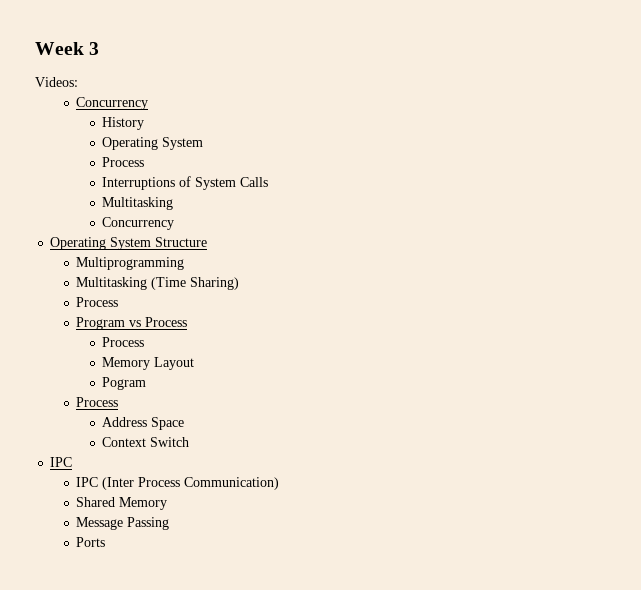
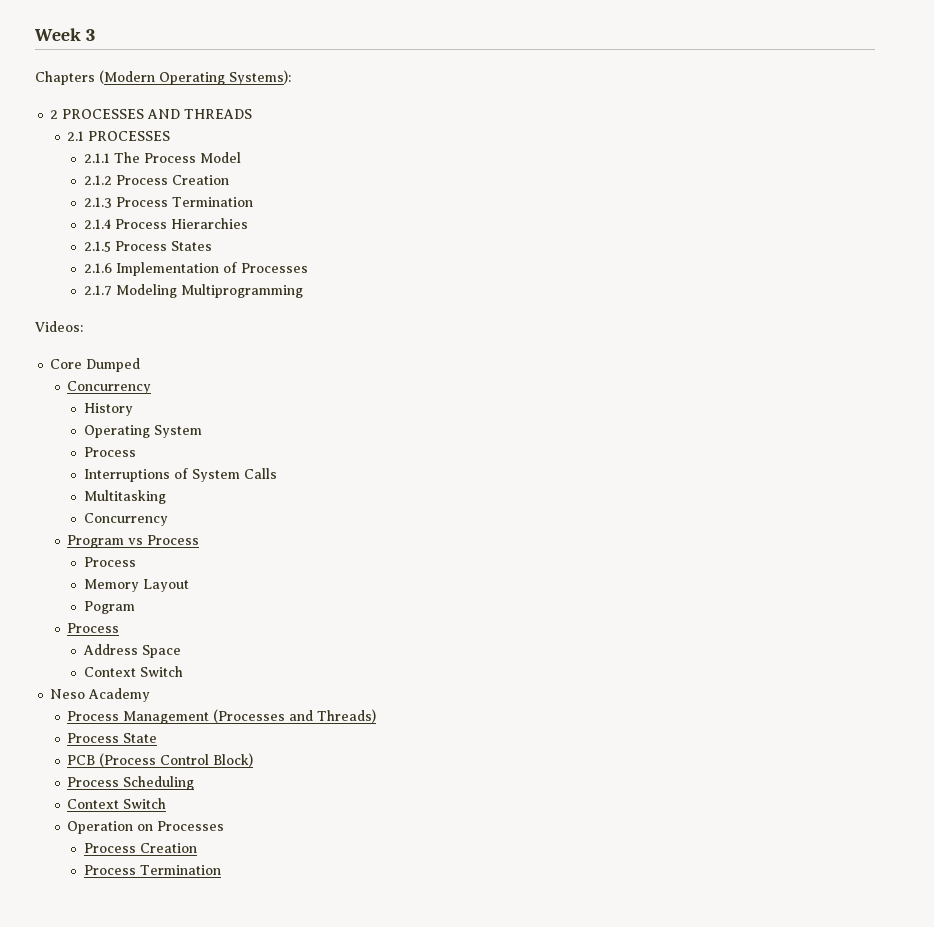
(100, 48) none -> [35,70,291,85] [50,109,253,119] [67,131,171,141] [83,152,241,163] [83,175,229,185] [83,197,253,208] [83,218,248,229] [83,241,212,252] [83,262,308,276] [83,284,303,298] // Chapters (Modern Operating Systems): // 2 PROCESSES AND THREADS // 2.1 PROCESSES // 2.1.1 The Process Model // 2.1.2 Process Creation // 2.1.3 Process Termination // 2.1.4 Process Hierarchies // 2.1.5 Process States // 2.1.6 Implementation of Processes // 2.1.7 Modeling Multiprogramming
(78, 82) none -> [50,358,141,372] // Core Dumped
[50,237,208,250] [76,257,185,270] [76,277,240,290] [76,297,119,307] // Operating System Structure // Multiprogramming // Multitasking (Time Sharing) // Process -> (168, 519) none
[50,457,73,467] [76,477,280,490] [76,497,168,510] [76,517,170,530] [76,537,106,547] IPC // IPC (Inter Process Communication) // Shared Memory // Message Passing // Ports -> [50,688,151,702] [67,709,377,724] [67,733,158,743] [67,753,254,767] [67,776,195,790] [67,798,167,809] [67,821,225,834] [83,843,197,853] [83,865,221,875] Neso Academy // Process Management (Processes and Threads) // Process State // PCB (Process Control Block) // Process Scheduling // Context Switch // Operation on Processes // Process Creation // Process Termination

